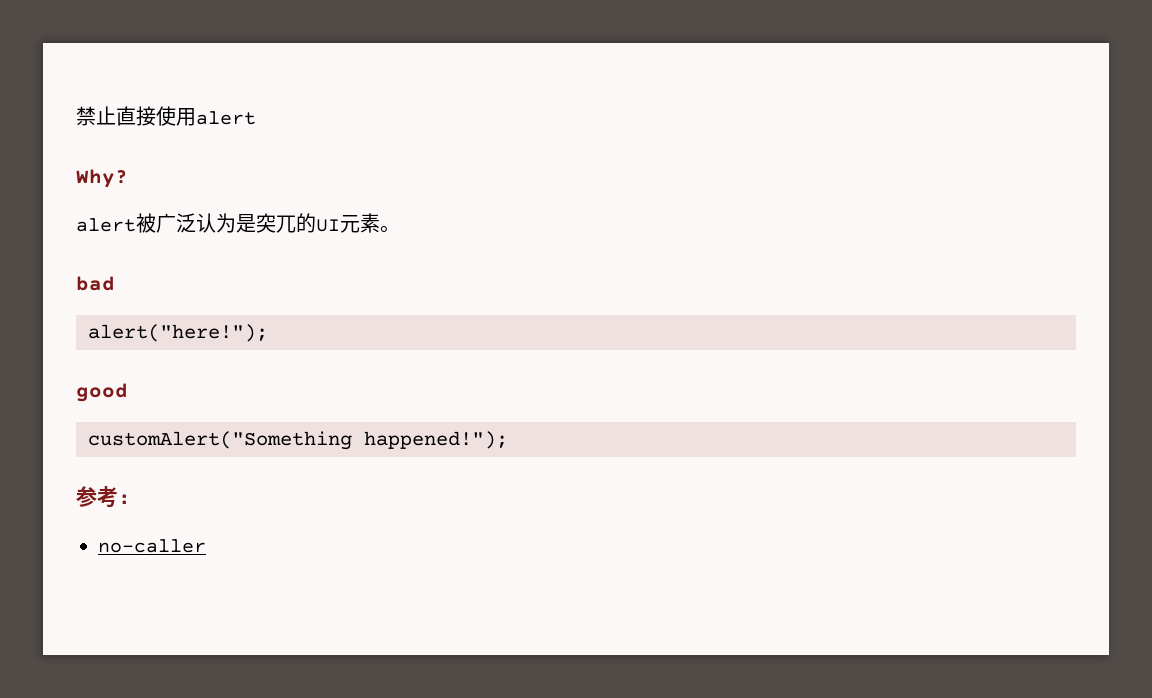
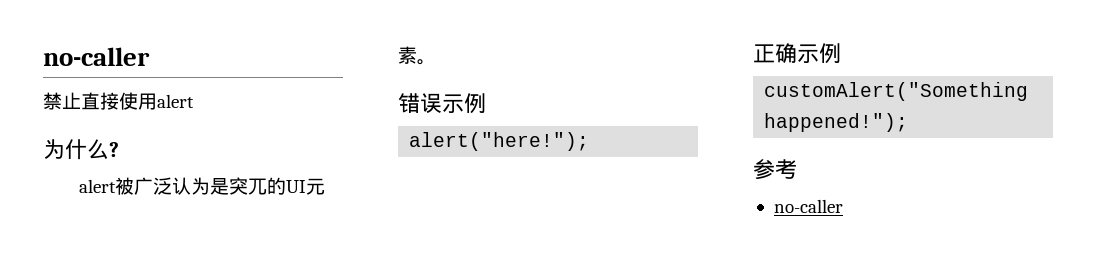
(76, 116) none -> [43,47,150,66] no-caller //
[76,169,128,188] Why? -> [43,139,119,160] 为什么?
[76,276,115,291] bad -> [398,93,486,114] 错误示例
[76,383,128,402] good -> [753,43,841,64] 正确示例
[118,494,131,505] : -> (797, 169) none

